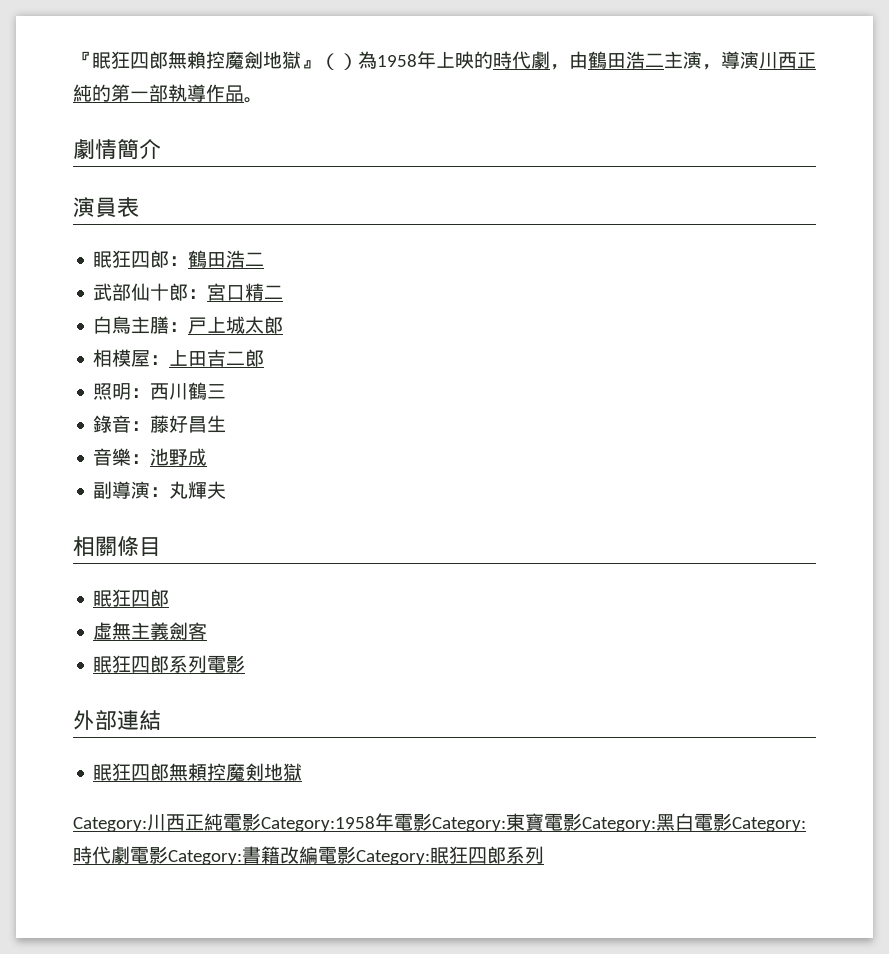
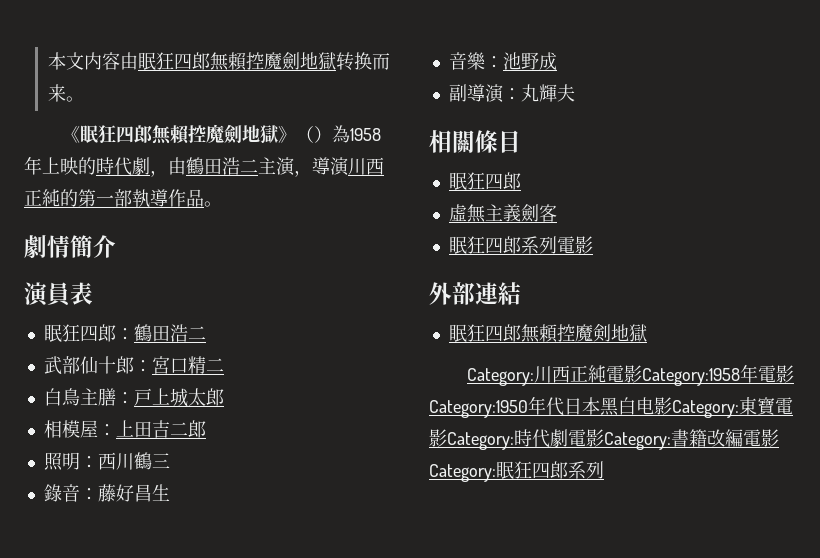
[73,51,320,69] 『眠狂四郎無賴控魔劍地獄』 -> [48,52,391,71] [48,84,85,102] [61,124,296,145] 本文内容由眠狂四郎無賴控魔劍地獄转换而来。 // 《眠狂四郎無賴控魔劍地獄》
(432, 822) none -> [429,396,672,418] Category:1950年代日本黑白电影
[656,813,806,832] 黑白電影Category: -> (514, 441) none

